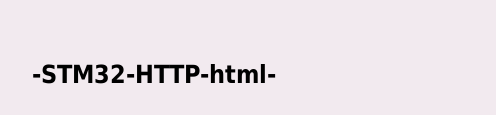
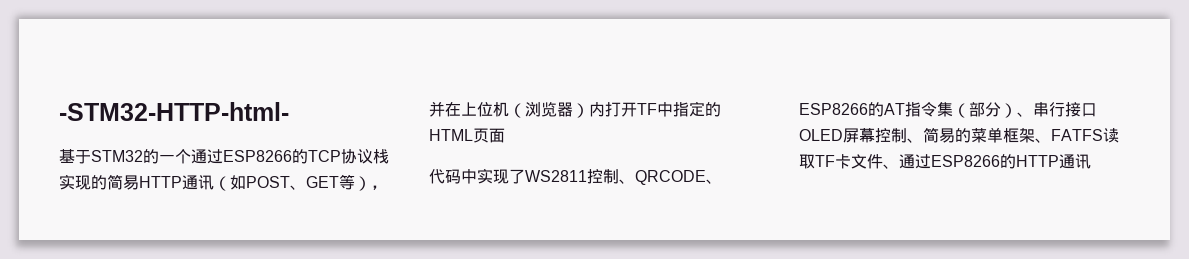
(276, 74) none -> [59,149,389,164] [59,174,387,191] [429,101,721,118] [429,128,505,143] [429,168,722,185] [799,102,1097,118] [799,127,1119,143] [799,154,1091,169] // 基于STM32的一个通过ESP8266的TCP协议栈实现的简易HTTP通讯（如POST、GET等），并在上位机（浏览器）内打开TF中指定的HTML页面 // 代码中实现了WS2811控制、QRCODE、ESP8266的AT指令集（部分）、串行接口OLED屏幕控制、简易的菜单框架、FATFS读取TF卡文件、通过ESP8266的HTTP通讯

